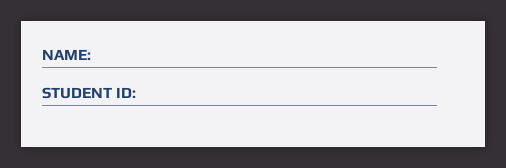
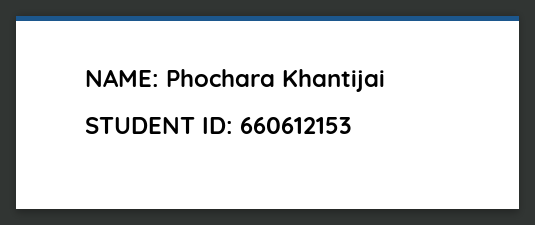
(91, 54) none -> [166,69,385,92] Phochara Khantijai
(137, 92) none -> [240,117,352,134] 660612153

